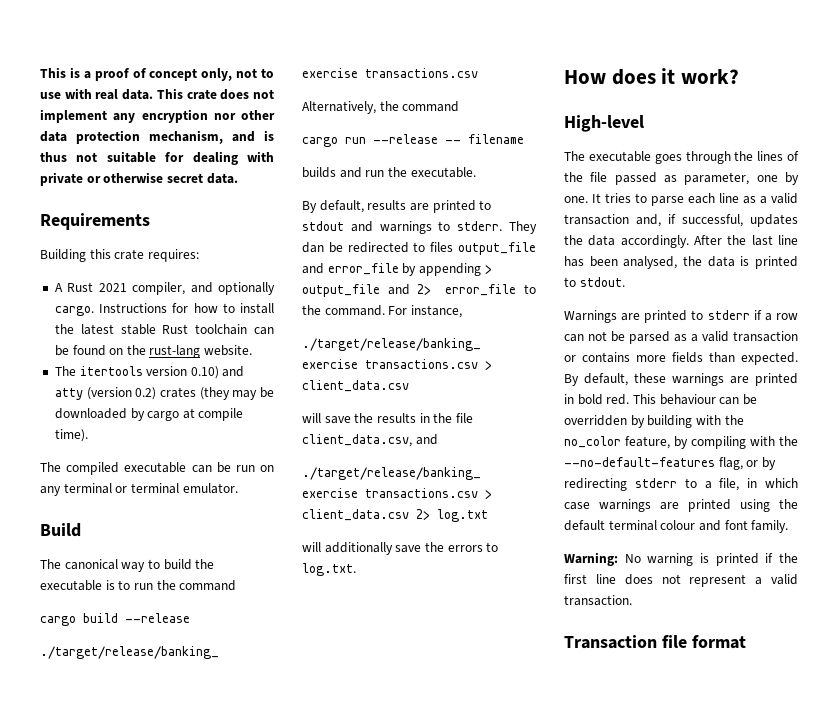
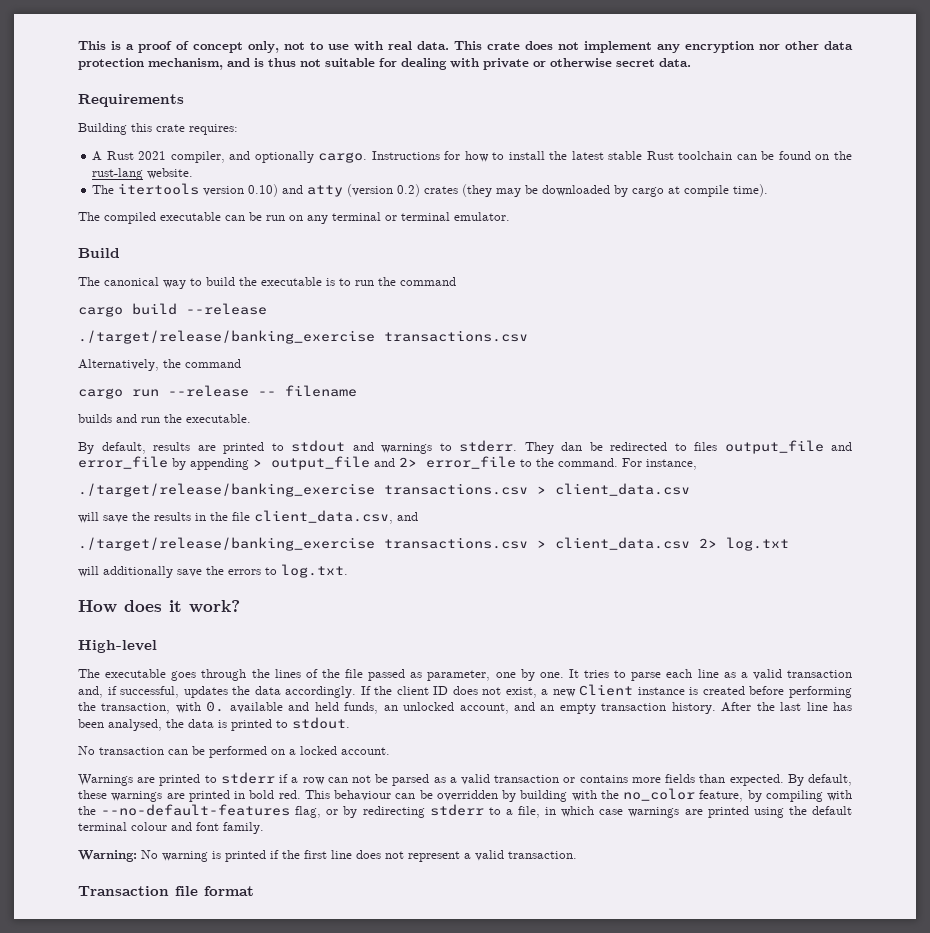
(689, 241) none -> [360,684,852,698] [78,701,716,714] If the client ID does not exist, a new Client instance is created before performing the transaction, with 0. available and held funds, an unlocked account, and an empty transaction history.
(625, 282) none -> [78,746,390,758] // No transaction can be performed on a locked account.

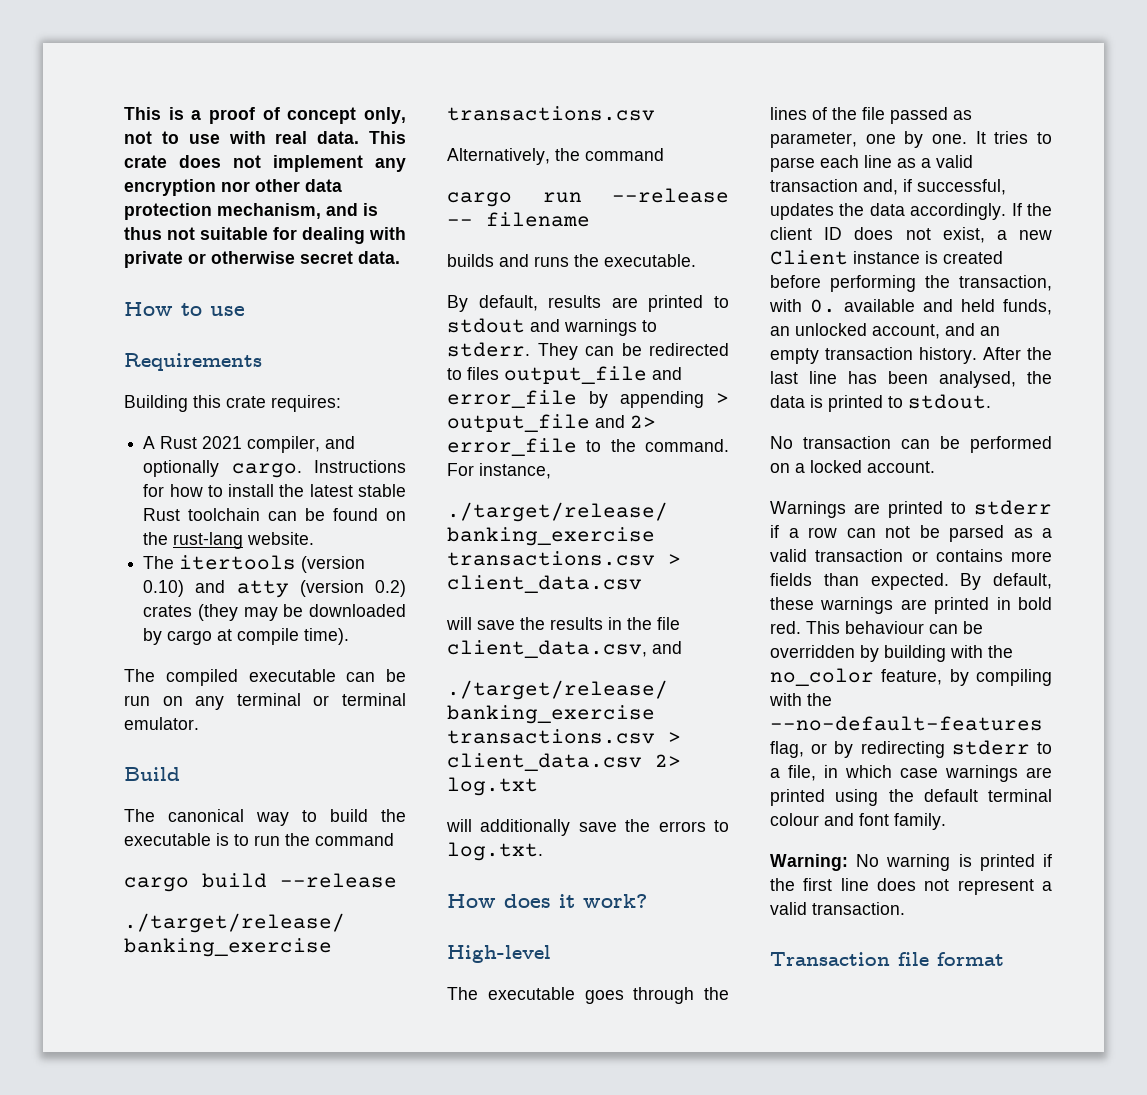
(691, 62) none -> [124,302,245,316] // How to use
[203,186,245,196] version -> [301,556,366,573] (version
[141,417,160,423] run -> [534,256,569,267] runs
[561,442,582,451] dan -> [585,346,614,356] can

